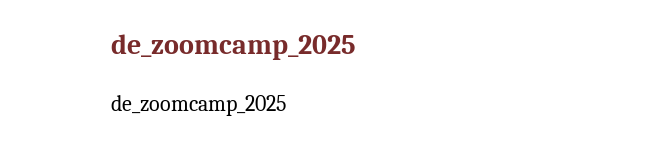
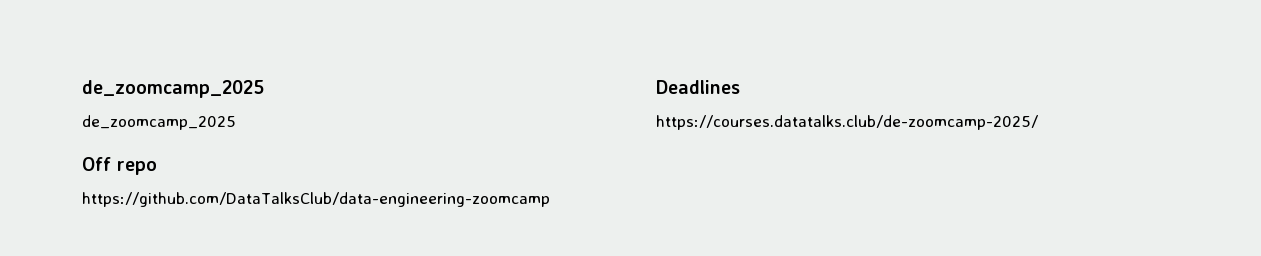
(286, 105) none -> [82,157,157,175] [82,192,550,207] [656,80,740,94] [656,115,1038,130] // Off repo // https://github.com/DataTalksClub/data-engineering-zoomcamp // Deadlines // https://courses.datatalks.club/de-zoomcamp-2025/

